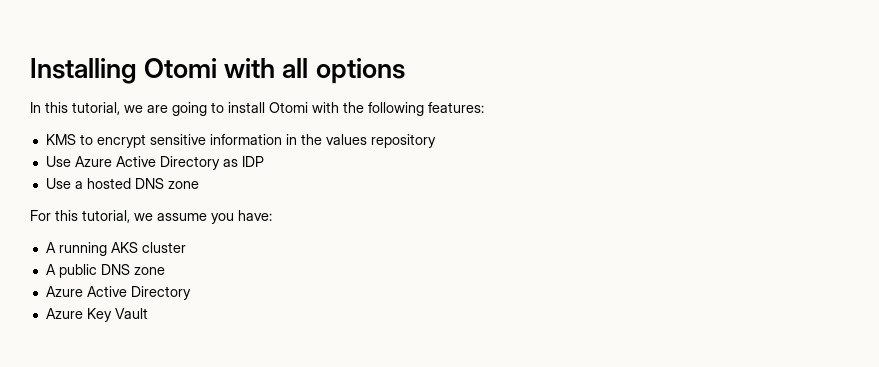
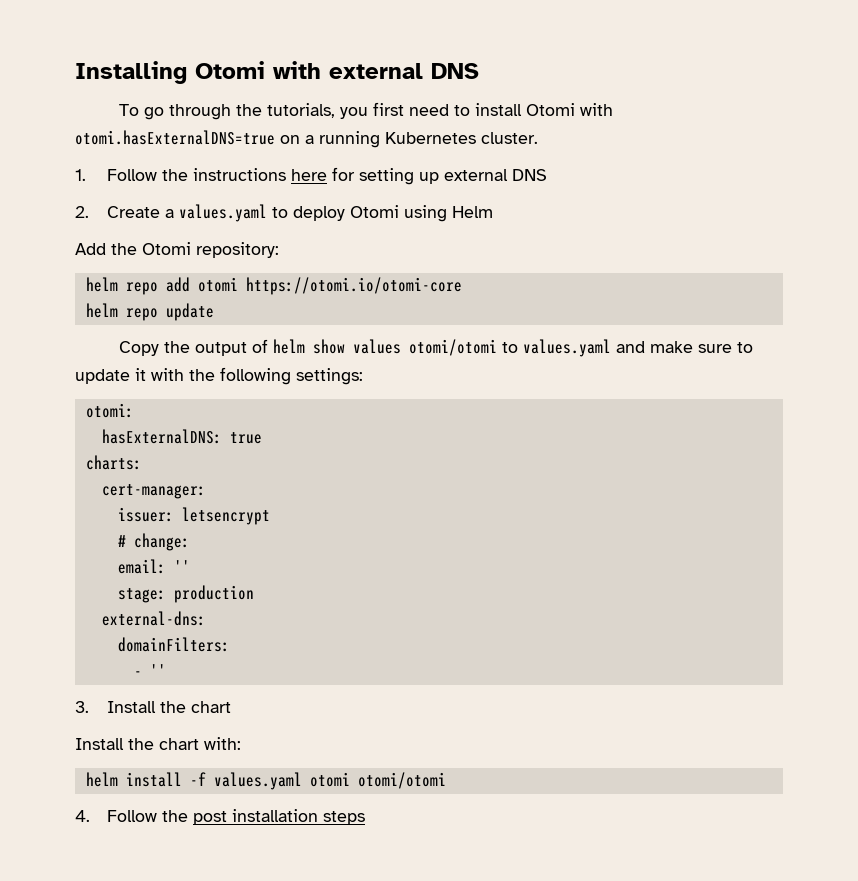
[282,58,405,84] [30,102,484,116] [45,134,436,148] [45,156,264,170] [45,178,199,189] [30,210,272,224] [45,242,186,256] [45,264,165,278] [45,286,191,300] [45,308,148,322] all options // In this tutorial, we are going to install Otomi with the following features: // KMS to encrypt sensitive information in the values repository // Use Azure Active Directory as IDP // Use a hosted DNS zone // For this tutorial, we assume you have: // A running AKS cluster // A public DNS zone // Azure Active Directory // Azure Key Vault -> [329,63,479,79] [118,102,613,120] [75,130,538,148] [75,167,548,185] [75,204,494,222] [75,242,279,258] [85,277,462,295] [85,303,214,321] [118,339,753,357] [75,367,363,385] [85,403,134,418] [101,429,262,444] [85,455,142,470] [101,484,206,499] [117,507,270,525] [117,533,190,551] [117,559,190,574] [117,585,254,603] [101,611,206,626] [117,637,230,652] [133,664,166,677] [75,701,232,713] [75,737,241,750] [85,772,446,790] [75,809,366,825] external DNS // To go through the tutorials, you first need to install Otomi with otomi.hasExternalDNS=true on a running Kubernetes cluster. // 1. Follow the instructions here for setting up external DNS // 2. Create a values.yaml to deploy Otomi using Helm // Add the Otomi repository: // helm repo add otomi https://otomi.io/otomi-core // helm repo update // Copy the output of helm show values otomi/otomi to values.yaml and make sure to update it with the following settings: // otomi: // hasExternalDNS: true // charts: // cert-manager: // issuer: letsencrypt // # change: // email: '' // stage: production // external-dns: // domainFilters: // - '' // 3. Install the chart // Install the chart with: // helm install -f values.yaml otomi otomi/otomi // 4. Follow the post installation steps

